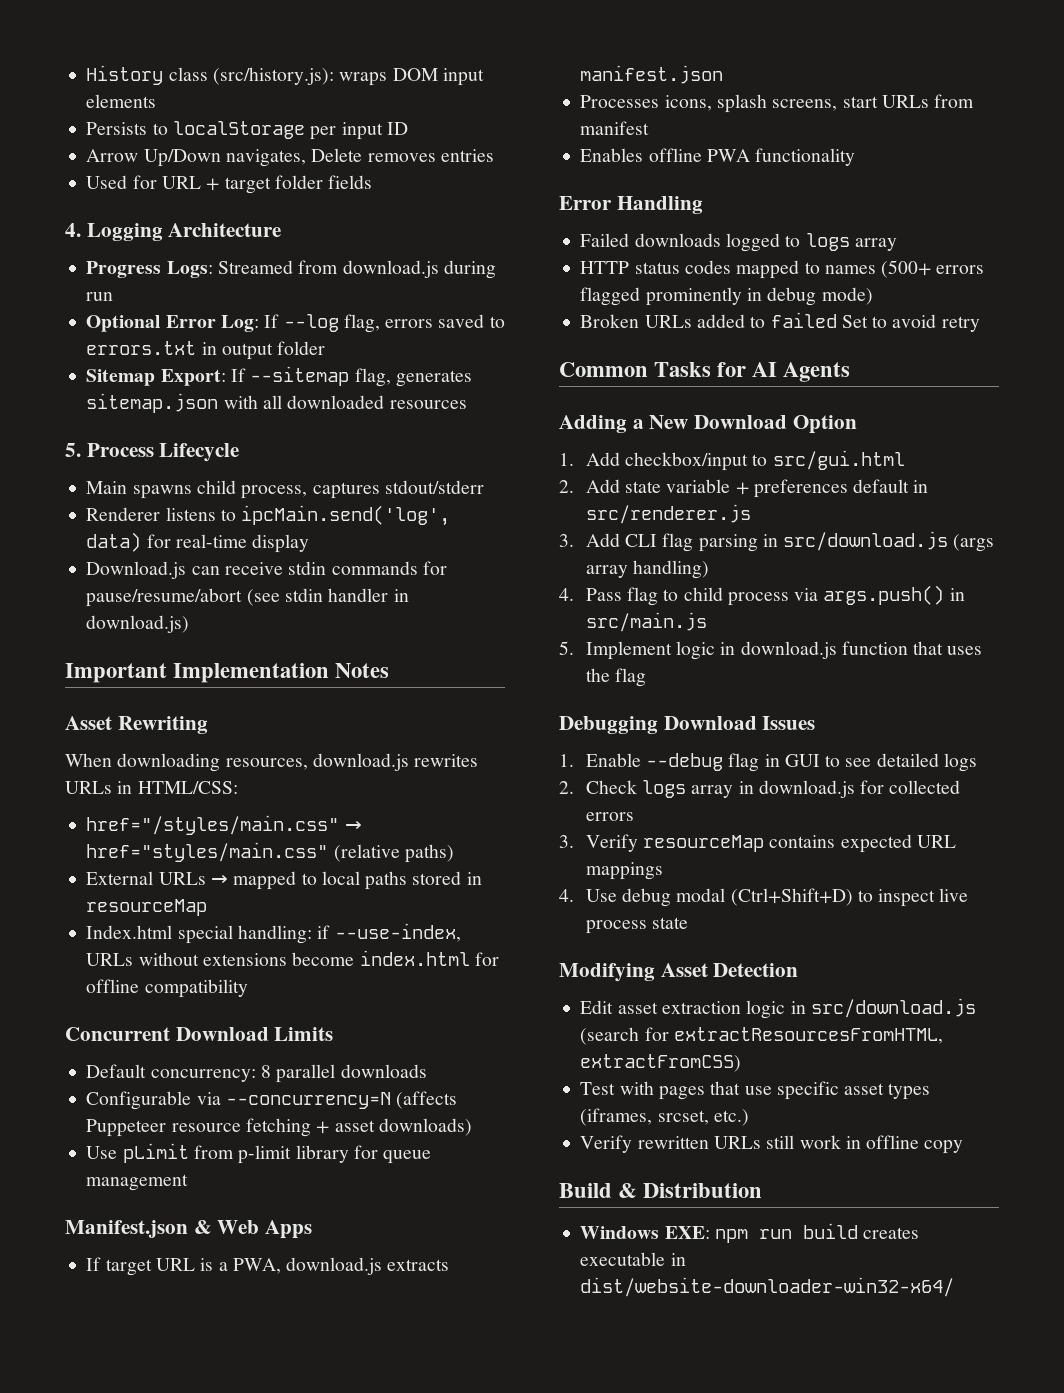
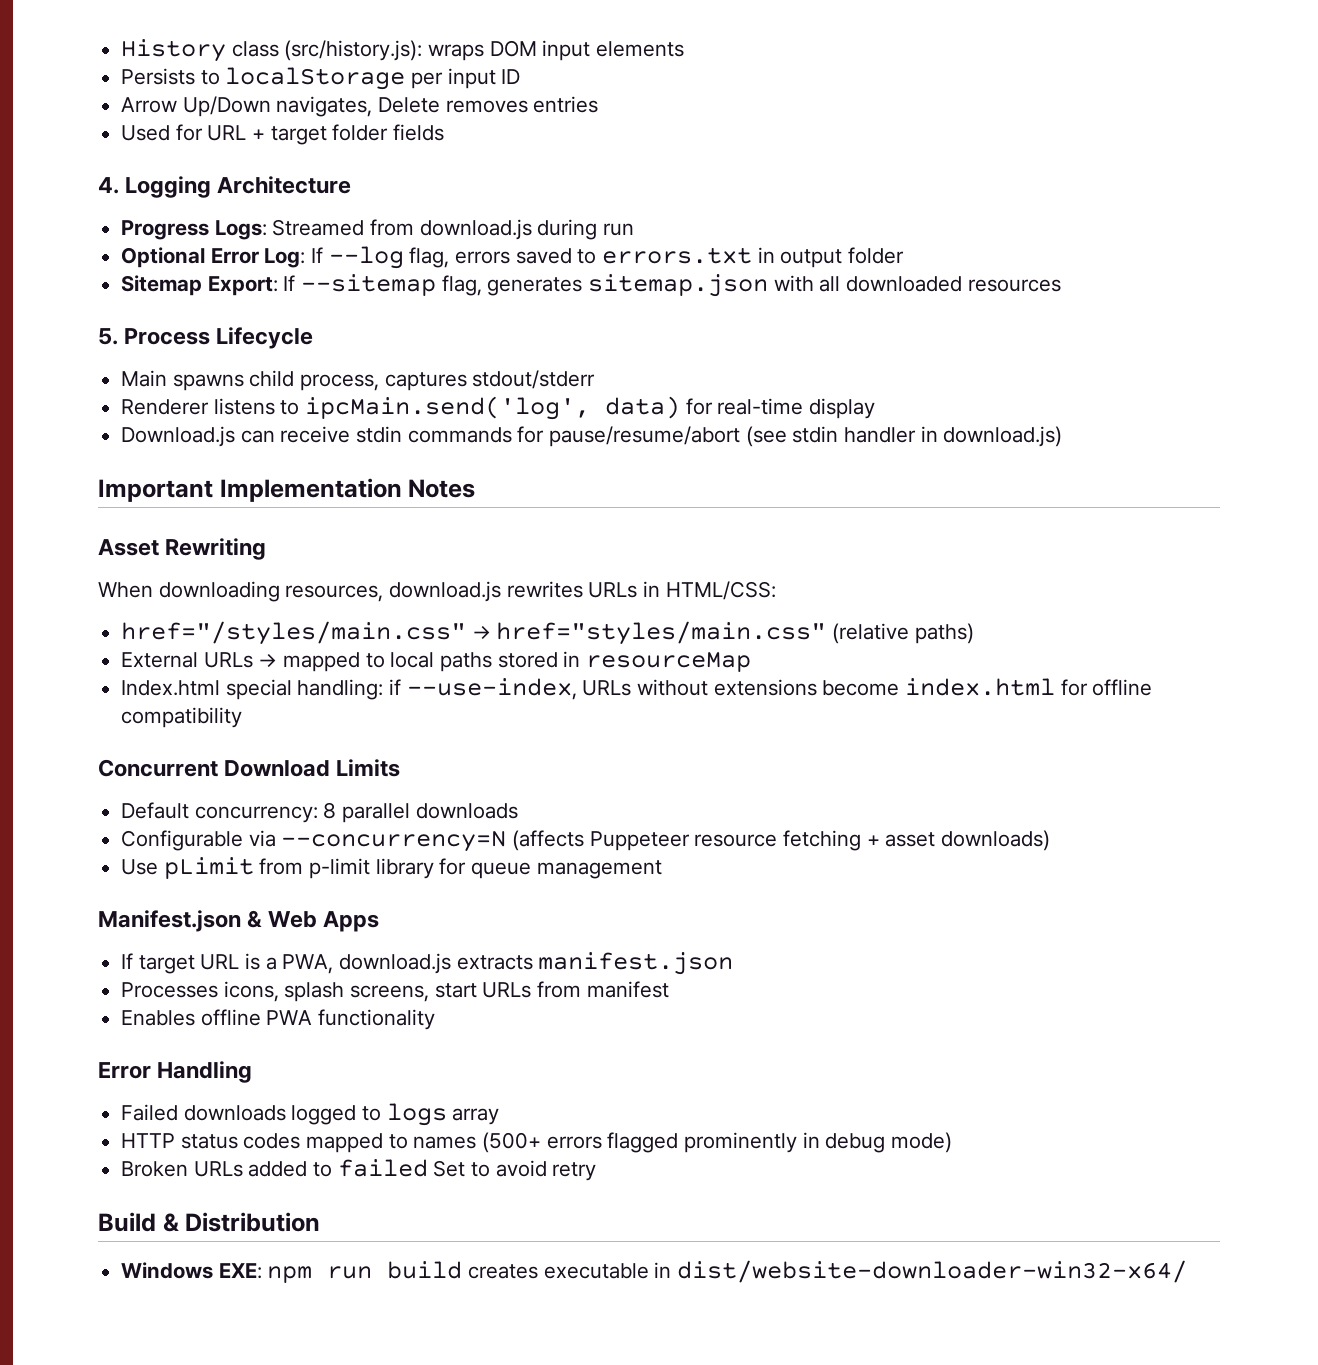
[559,362,851,382] [559,415,857,434] [559,450,905,471] [559,479,929,498] [585,504,751,524] [559,531,995,552] [585,560,709,579] [559,585,965,606] [585,612,707,632] [559,641,983,660] [585,668,646,687] [559,716,816,734] [559,753,977,772] [559,780,961,798] [585,812,634,821] [559,834,956,853] [585,862,663,880] [559,888,969,907] [585,917,688,934] [559,963,799,982] [580,998,976,1019] [580,1027,943,1045] [580,1054,742,1072] [580,1081,931,1100] [580,1108,749,1126] [580,1135,964,1154] // Common Tasks for AI Agents // Adding a New Download Option // 1. Add checkbox/input to src/gui.html // 2. Add state variable + preferences default in src/renderer.js // 3. Add CLI flag parsing in src/download.js (args array handling) // 4. Pass flag to child process via args.push() in src/main.js // 5. Implement logic in download.js function that uses the flag // Debugging Download Issues // 1. Enable --debug flag in GUI to see detailed logs // 2. Check logs array in download.js for collected errors // 3. Verify resourceMap contains expected URL mappings // 4. Use debug modal (Ctrl+Shift+D) to inspect live process state // Modifying Asset Detection // Edit asset extraction logic in src/download.js (search for extractResourcesFromHTML, extractFromCSS) // Test with pages that use specific asset types (iframes, srcset, etc.) // Verify rewritten URLs still work in offline copy -> (597, 1171) none

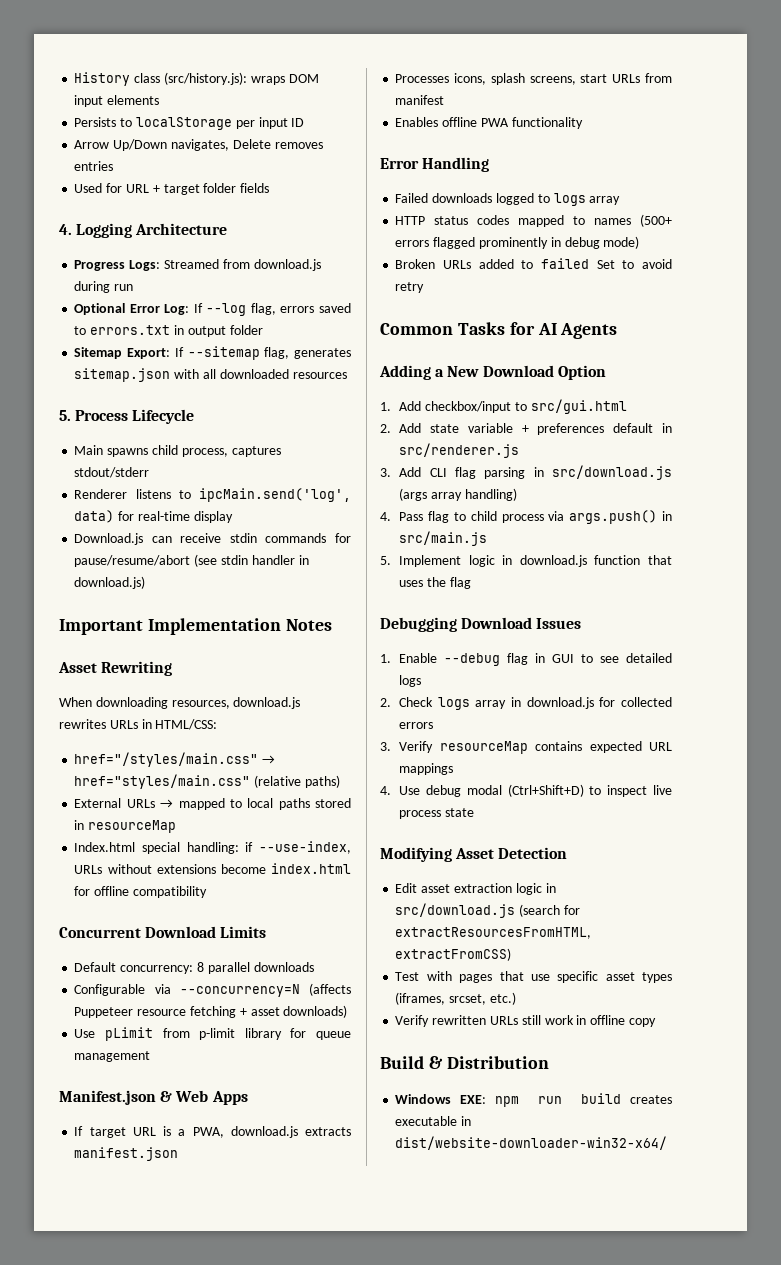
(597, 1171) none -> [380,322,618,339] [379,365,606,380] [380,399,627,414] [380,423,672,435] [399,443,520,458] [380,465,672,480] [399,488,517,501] [380,510,672,524] [399,531,488,546] [380,555,672,567] [399,577,471,589] [380,617,582,632] [380,653,672,666] [399,675,422,687] [380,697,672,710] [399,722,434,729] [380,741,672,754] [399,763,454,775] [380,784,672,797] [399,808,474,819] [380,847,568,862] [395,883,556,895] [395,903,580,918] [395,927,592,939] [395,948,512,961] [395,971,672,983] [395,992,516,1005] [395,1015,656,1027] // Common Tasks for AI Agents // Adding a New Download Option // 1. Add checkbox/input to src/gui.html // 2. Add state variable + preferences default in src/renderer.js // 3. Add CLI flag parsing in src/download.js (args array handling) // 4. Pass flag to child process via args.push() in src/main.js // 5. Implement logic in download.js function that uses the flag // Debugging Download Issues // 1. Enable --debug flag in GUI to see detailed logs // 2. Check logs array in download.js for collected errors // 3. Verify resourceMap contains expected URL mappings // 4. Use debug modal (Ctrl+Shift+D) to inspect live process state // Modifying Asset Detection // Edit asset extraction logic in src/download.js (search for extractResourcesFromHTML, extractFromCSS) // Test with pages that use specific asset types (iframes, srcset, etc.) // Verify rewritten URLs still work in offline copy

